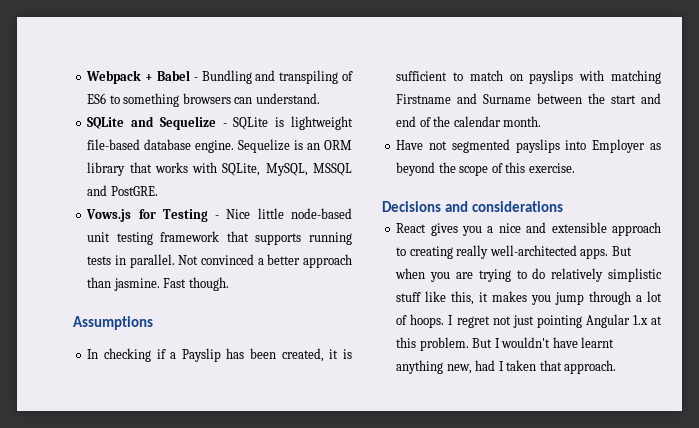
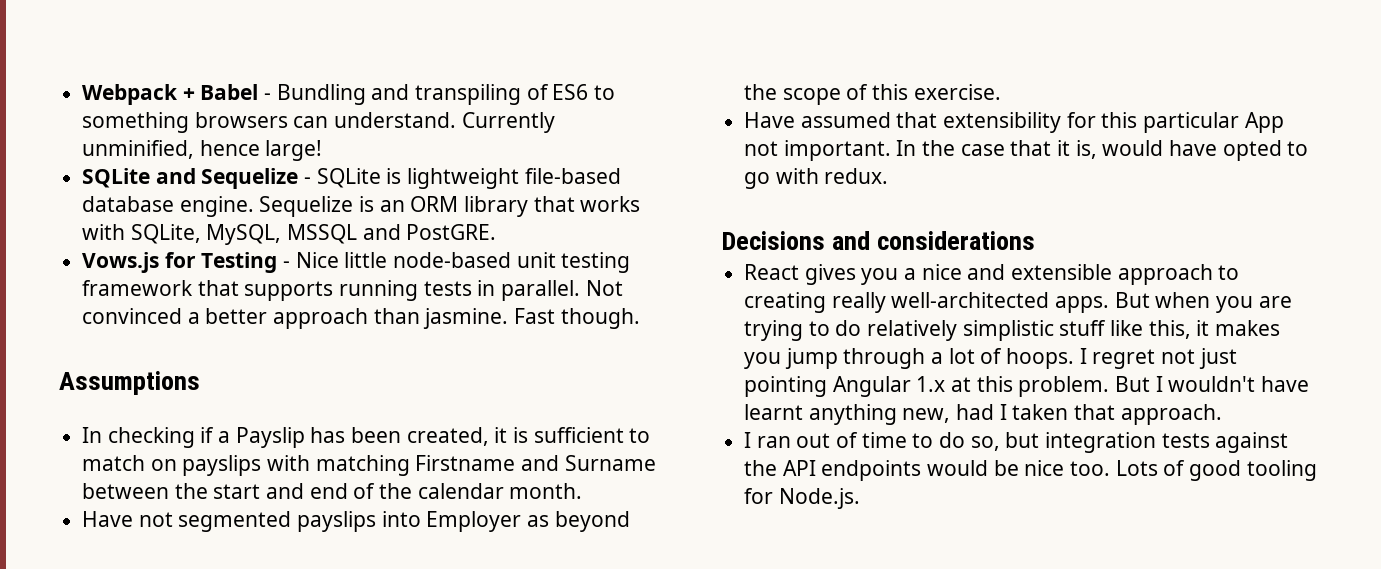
(320, 98) none -> [461,112,555,133] [82,140,323,161] Currently unminified, hence large!
(575, 168) none -> [744,112,1284,133] [744,140,1309,161] [744,168,889,189] // Have assumed that extensibility for this particular App not important. In the case that it is, would have opted to go with redux.
(617, 367) none -> [744,432,1289,453] [744,460,1317,481] [744,488,860,509] // I ran out of time to do so, but integration tests against the API endpoints would be nice too. Lots of good tooling for Node.js.

